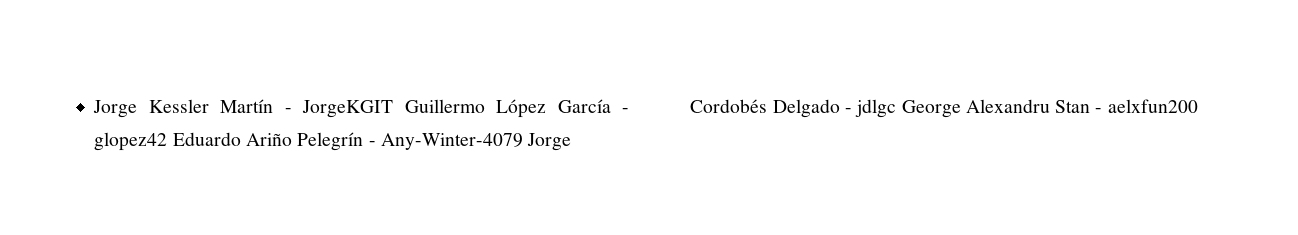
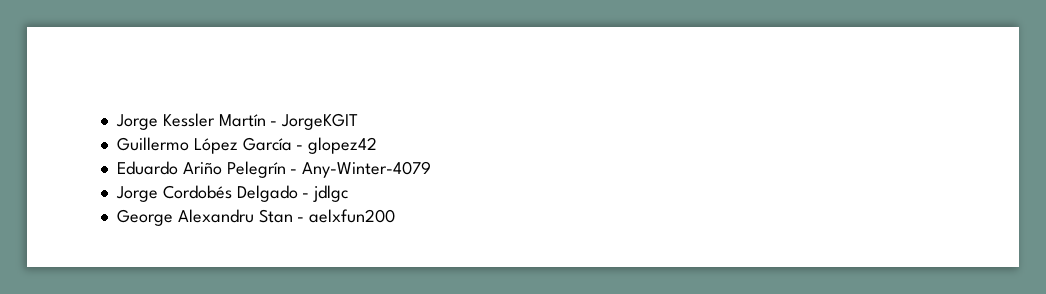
(394, 109) none -> (359, 121) //
(168, 141) none -> (378, 145) //
(523, 141) none -> (432, 169) //
(897, 108) none -> (349, 193) //

